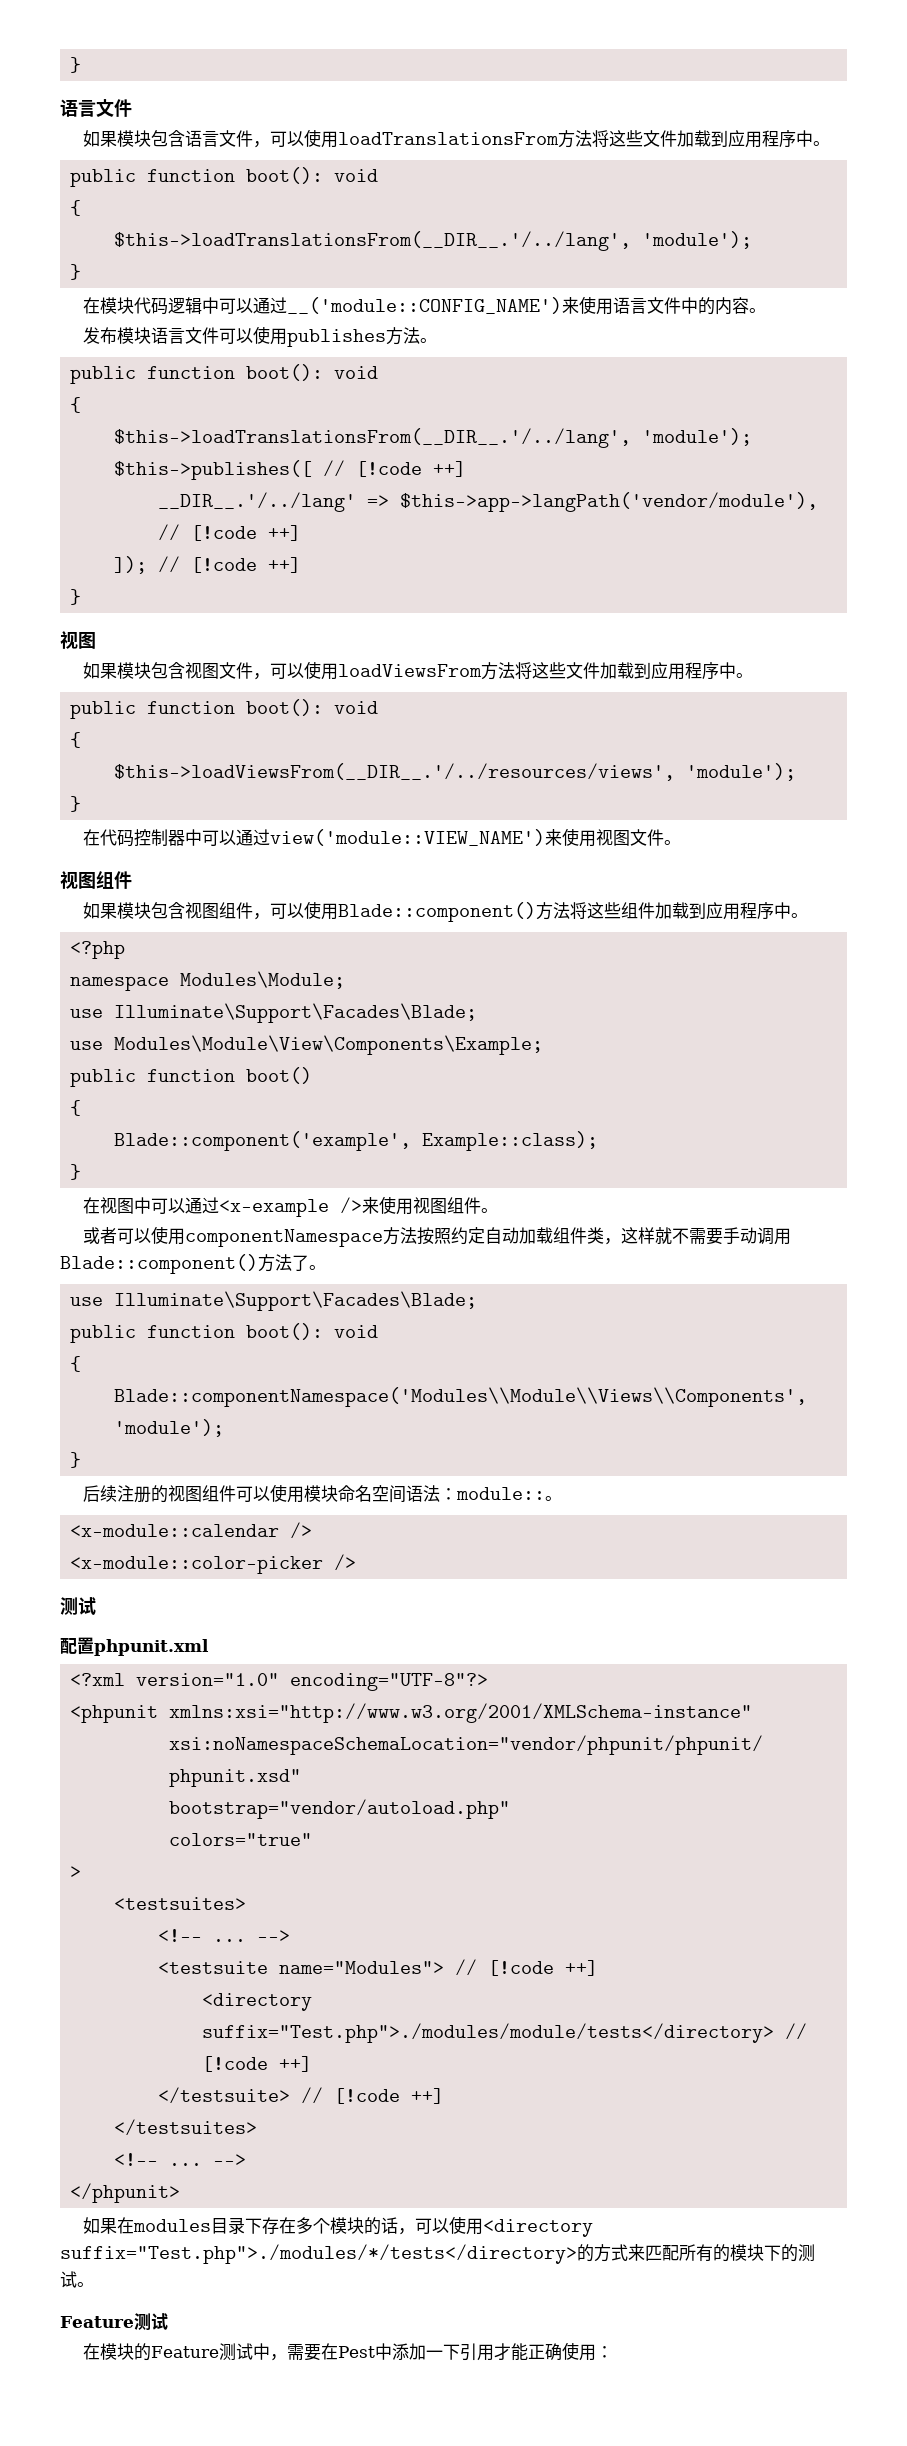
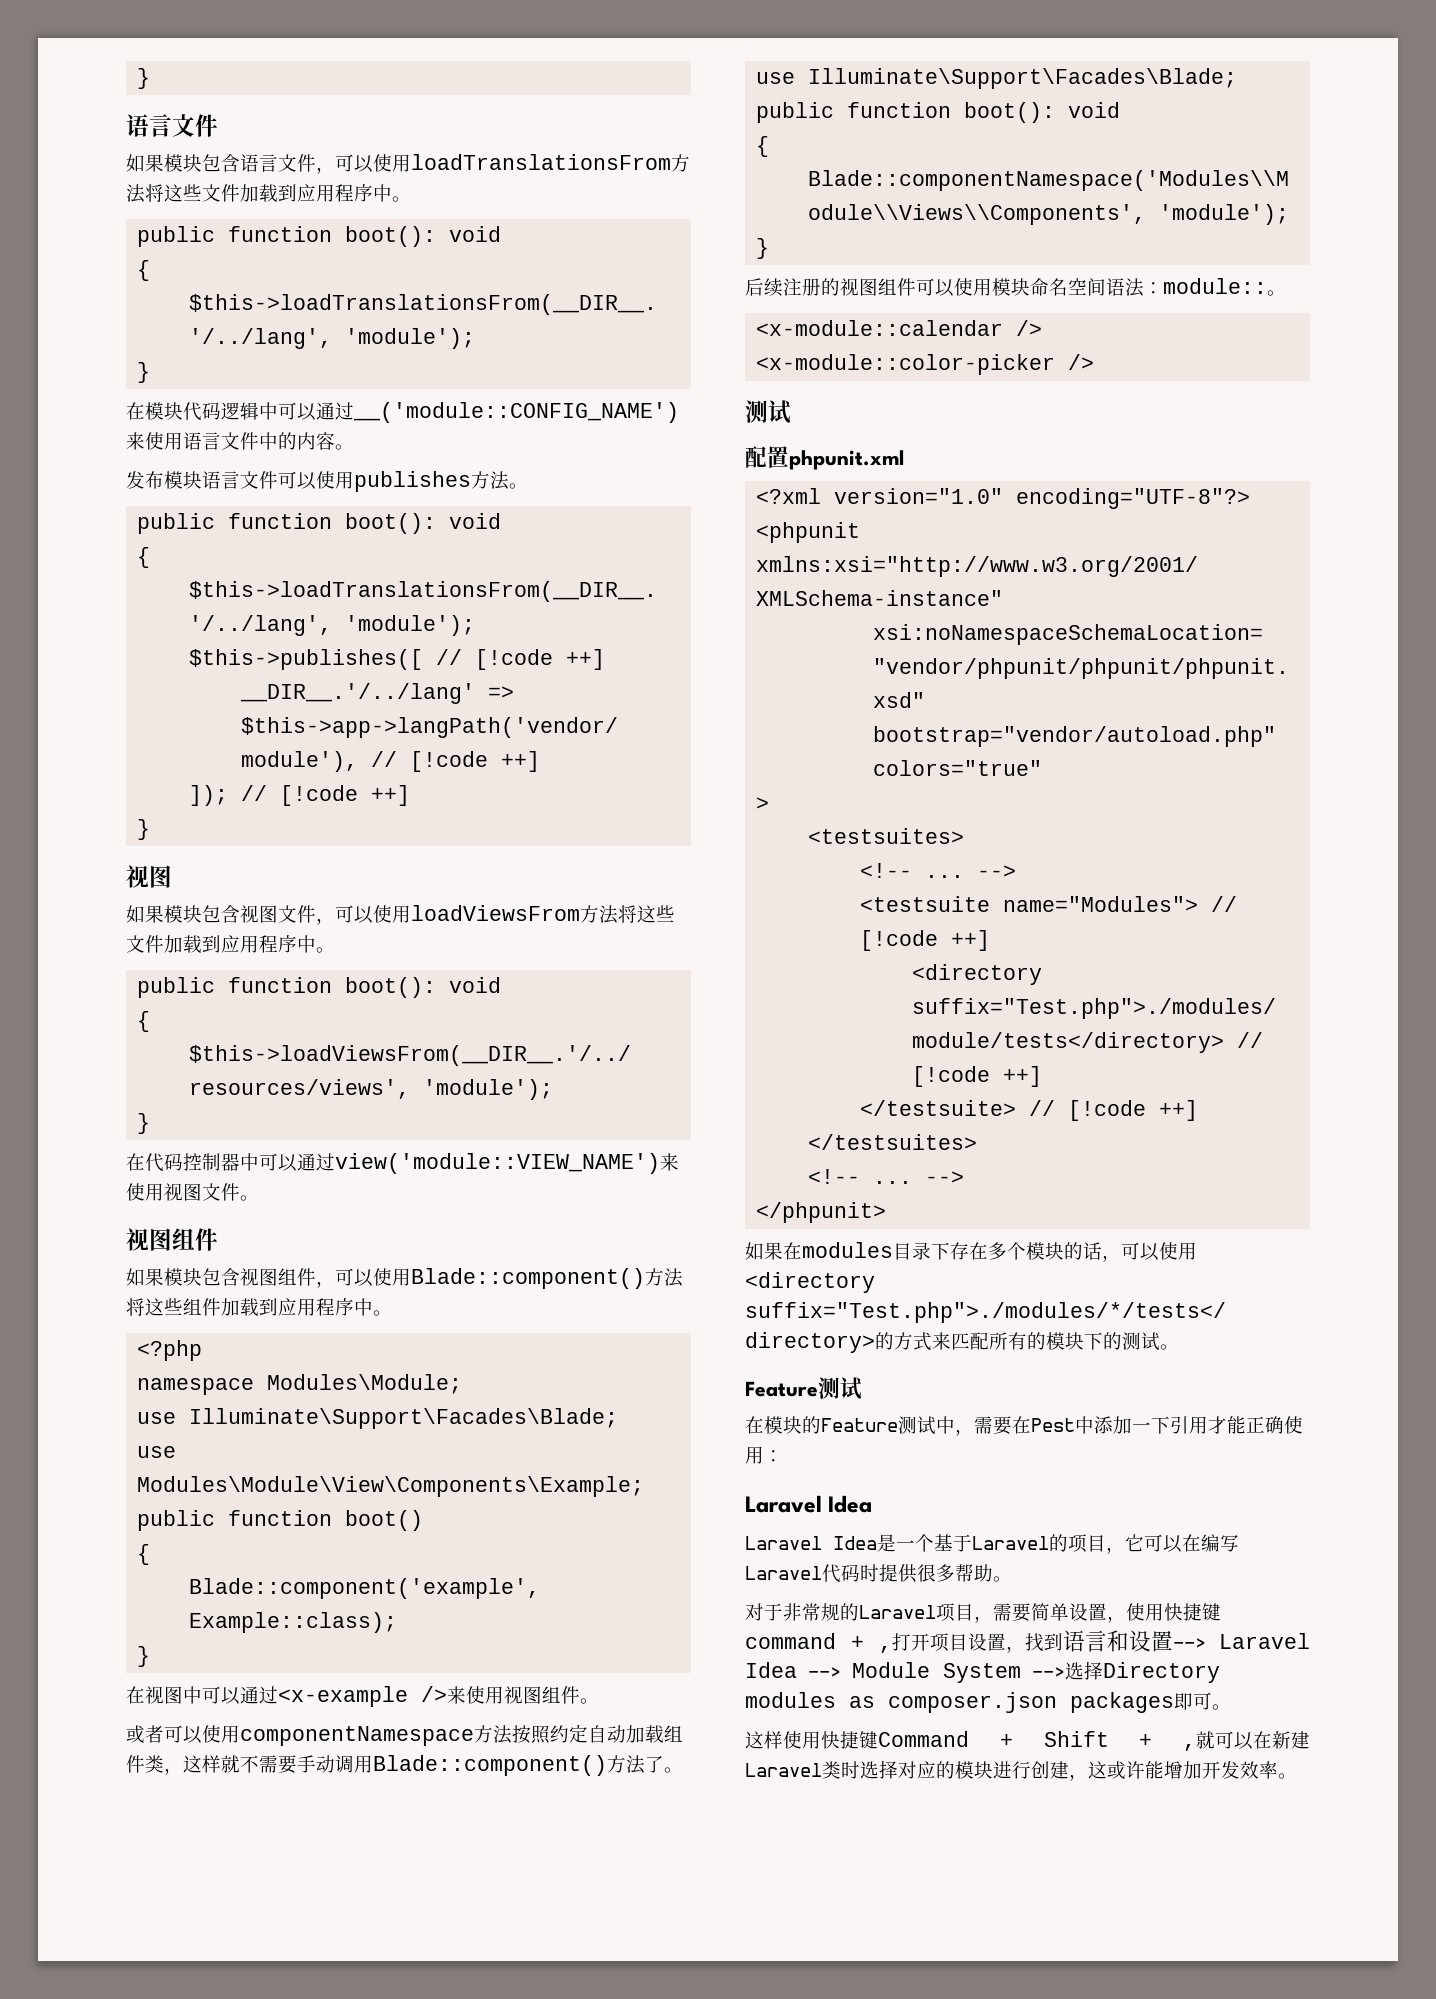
(613, 2352) none -> [745,1495,873,1513] [745,1534,1239,1554] [745,1564,1012,1583] [745,1603,1221,1623] [745,1630,1310,1653] [745,1661,1220,1683] [745,1692,1231,1713] [745,1731,1310,1751] [745,1760,1297,1781] // Laravel Idea // Laravel Idea是一个基于Laravel的项目，它可以在编写Laravel代码时提供很多帮助。 // 对于非常规的Laravel项目，需要简单设置，使用快捷键command + ,打开项目设置，找到语言和设置--> Laravel Idea --> Module System -->选择Directory modules as composer.json packages即可。 // 这样使用快捷键Command + Shift + ,就可以在新建Laravel类时选择对应的模块进行创建，这或许能增加开发效率。

